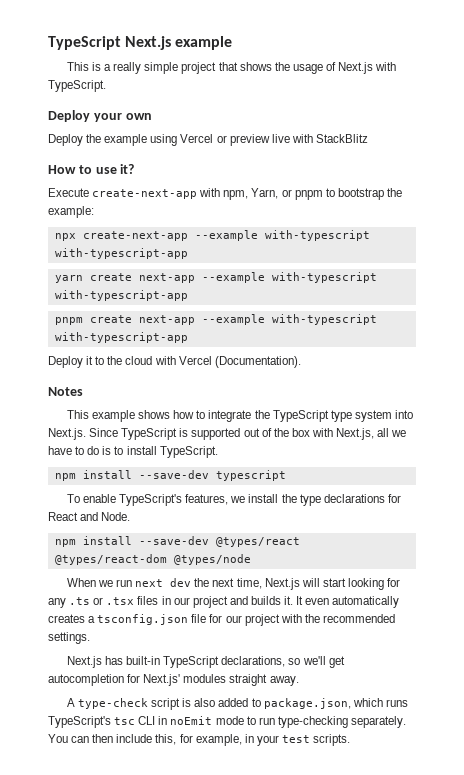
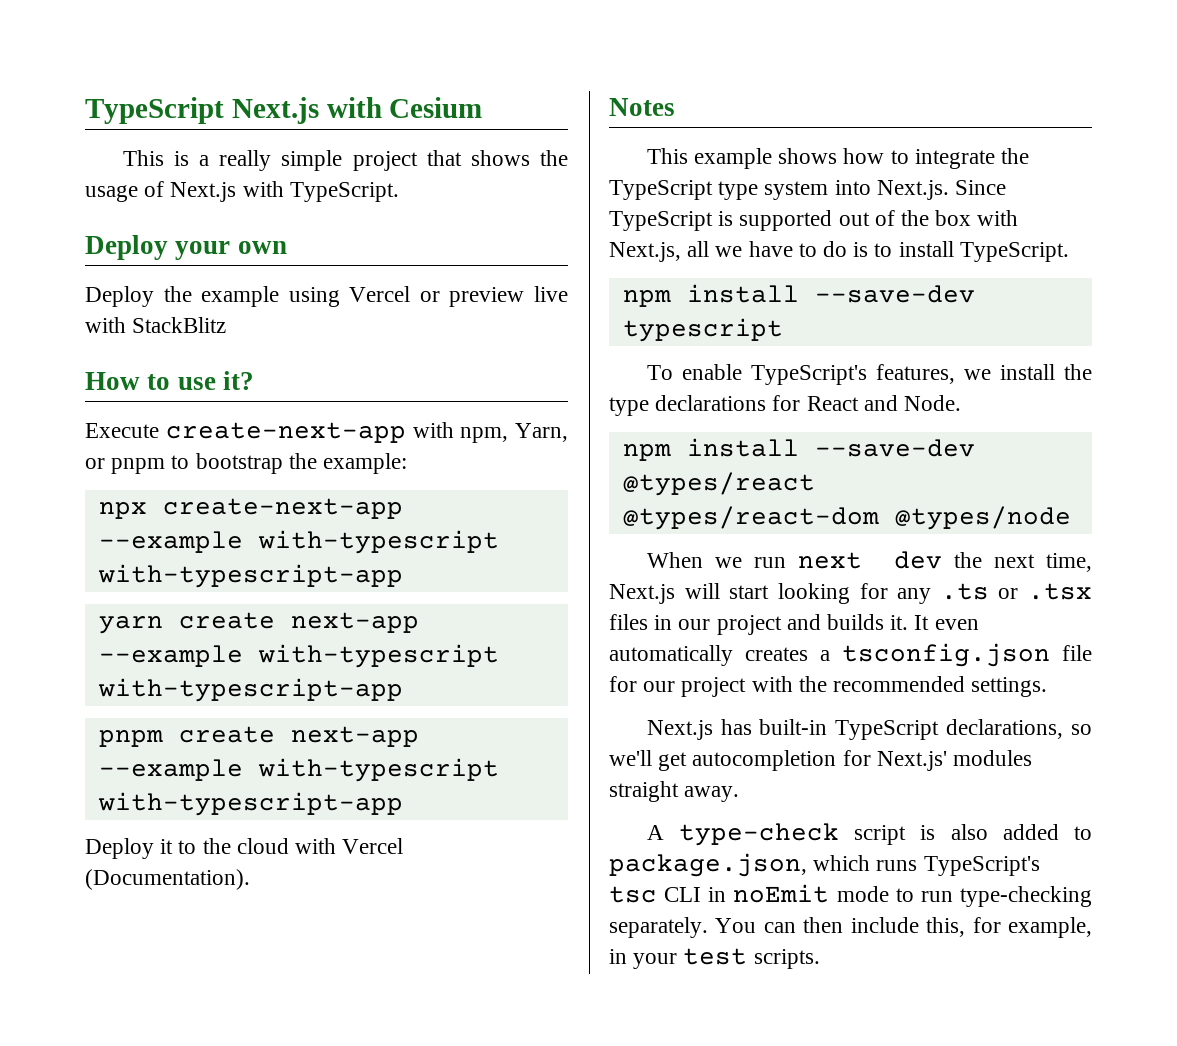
[175,36,233,50] example -> [326,97,483,118] with Cesium

